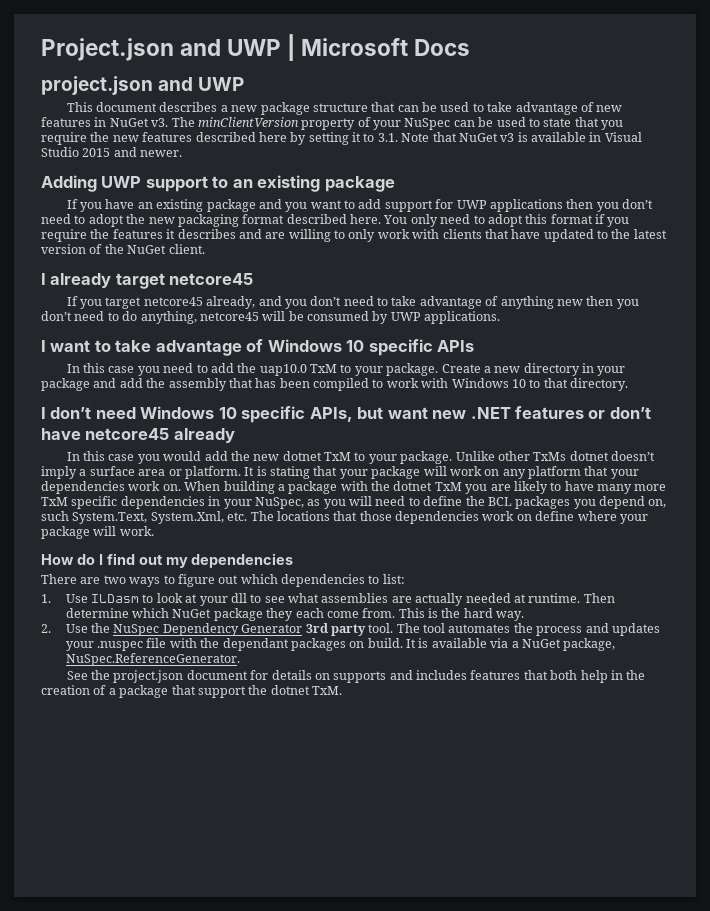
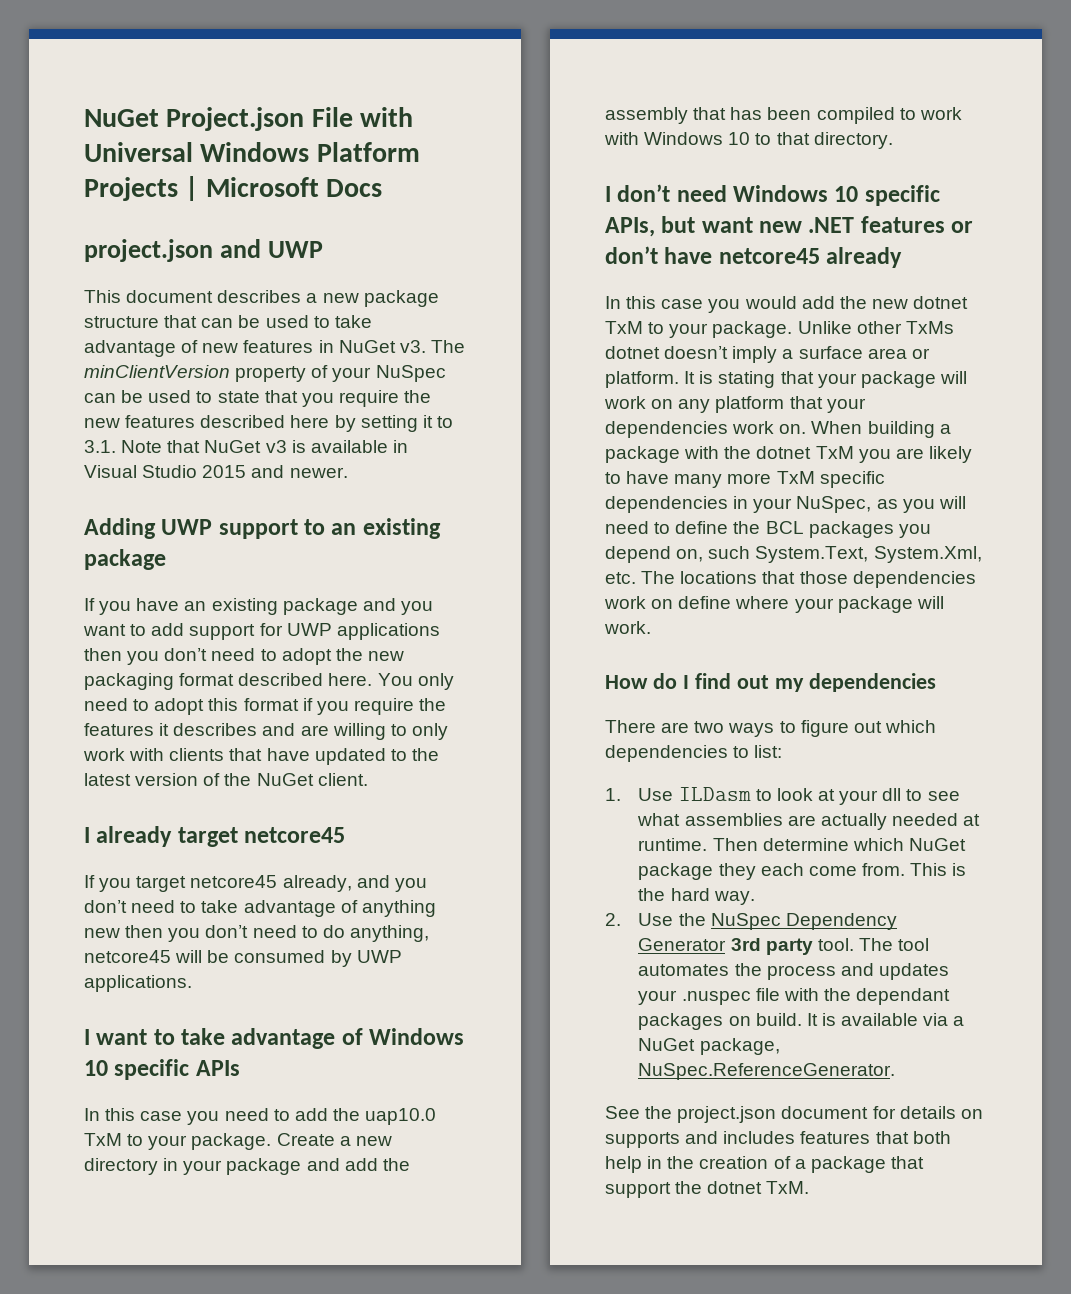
[41,38,282,61] Project.json and UWP -> [84,107,414,131] [84,142,420,162] [84,177,178,201] NuGet Project.json File with Universal Windows Platform Projects

